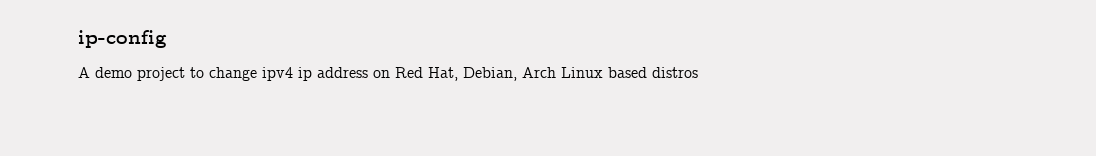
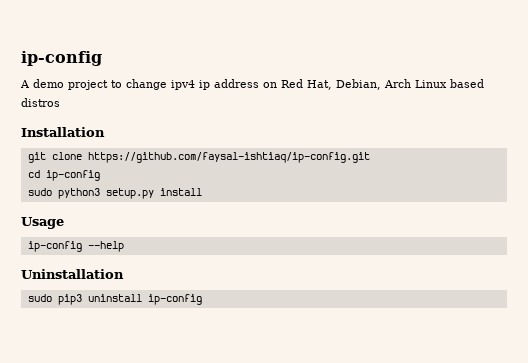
(698, 72) none -> [21,127,105,137] [27,152,370,163] [27,170,100,181] [27,188,202,199] [21,217,64,229] [27,241,124,252] [21,269,124,279] [27,294,202,305] // Installation // git clone https://github.com/faysal-ishtiaq/ip-config.git // cd ip-config // sudo python3 setup.py install // Usage // ip-config --help // Uninstallation // sudo pip3 uninstall ip-config

